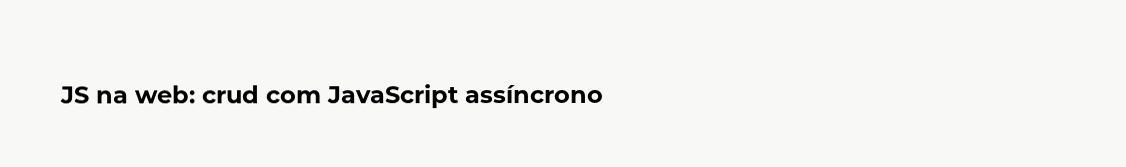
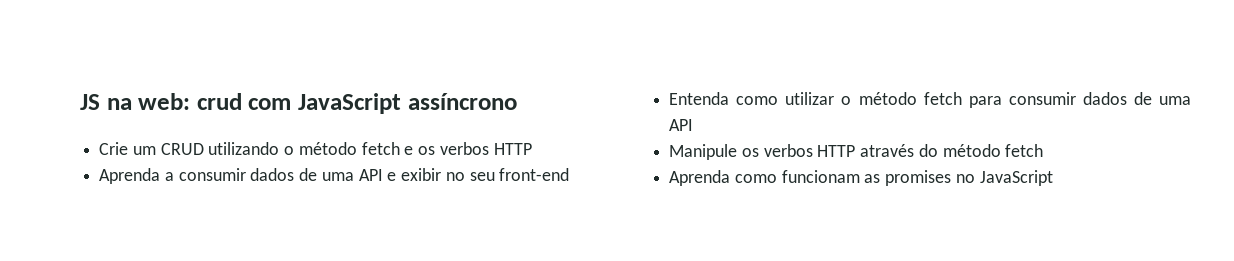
(604, 94) none -> [99,142,532,155] [99,168,570,184] [669,92,1191,108] [669,119,694,131] [669,144,1044,160] [669,170,1053,186] // Crie um CRUD utilizando o método fetch e os verbos HTTP // Aprenda a consumir dados de uma API e exibir no seu front-end // Entenda como utilizar o método fetch para consumir dados de uma API // Manipule os verbos HTTP através do método fetch // Aprenda como funcionam as promises no JavaScript

